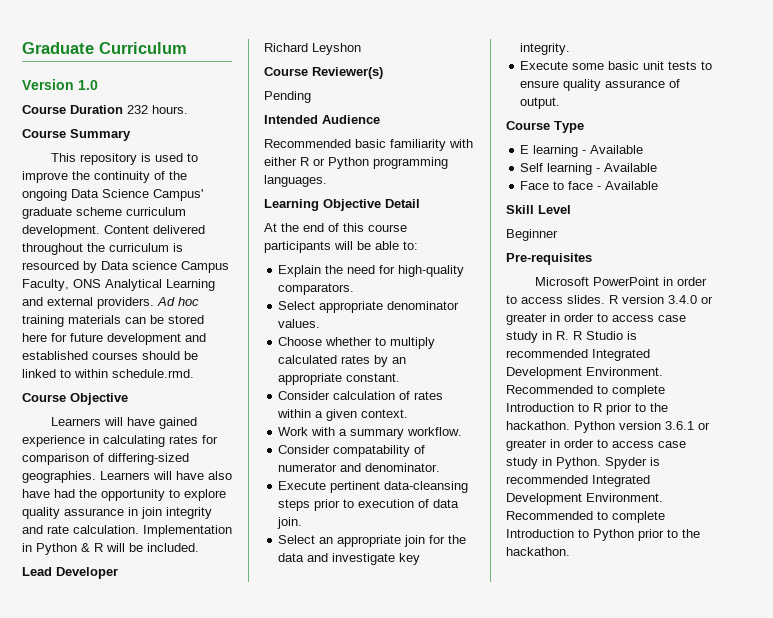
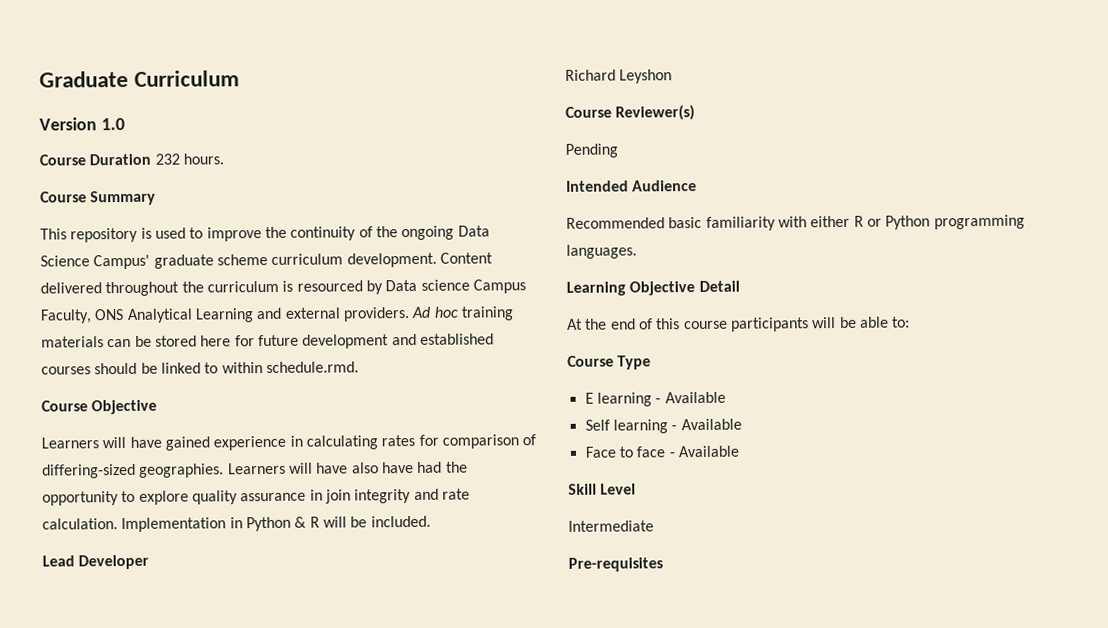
[278,265,465,277] [278,283,355,295] [278,301,460,313] [278,319,321,328] [278,337,436,349] [278,355,407,367] [278,373,401,385] [278,391,444,400] [277,409,409,421] [278,427,463,439] [278,445,426,457] [278,463,441,472] [278,481,469,493] [278,499,460,511] [277,517,303,529] [278,535,467,547] [278,553,421,565] [520,43,571,55] [520,61,713,70] [520,79,681,91] [520,97,561,109] // Explain the need for high-quality comparators. // Select appropriate denominator values. // Choose whether to multiply calculated rates by an appropriate constant. // Consider calculation of rates within a given context. // Work with a summary workflow. // Consider compatability of numerator and denominator. // Execute pertinent data-cleansing steps prior to execution of data join. // Select an appropriate join for the data and investigate key integrity. // Execute some basic unit tests to ensure quality assurance of output. -> (911, 322) none
[506,229,558,241] Beginner -> [568,520,654,532] Intermediate
[534,277,707,286] [506,295,713,304] [506,313,686,325] [506,331,637,343] [506,349,650,361] [506,367,663,379] [506,385,665,397] [506,403,668,415] [506,421,710,433] [506,439,686,451] [506,457,660,469] [506,475,650,487] [506,493,663,505] [506,511,665,523] [506,529,700,541] [506,547,570,556] // Microsoft PowerPoint in order to access slides. R version 3.4.0 or greater in order to access case study in R. R Studio is recommended Integrated Development Environment. Recommended to complete Introduction to R prior to the hackathon. Python version 3.6.1 or greater in order to access case study in Python. Spyder is recommended Integrated Development Environment. Recommended to complete Introduction to Python prior to the hackathon. -> (663, 564) none

